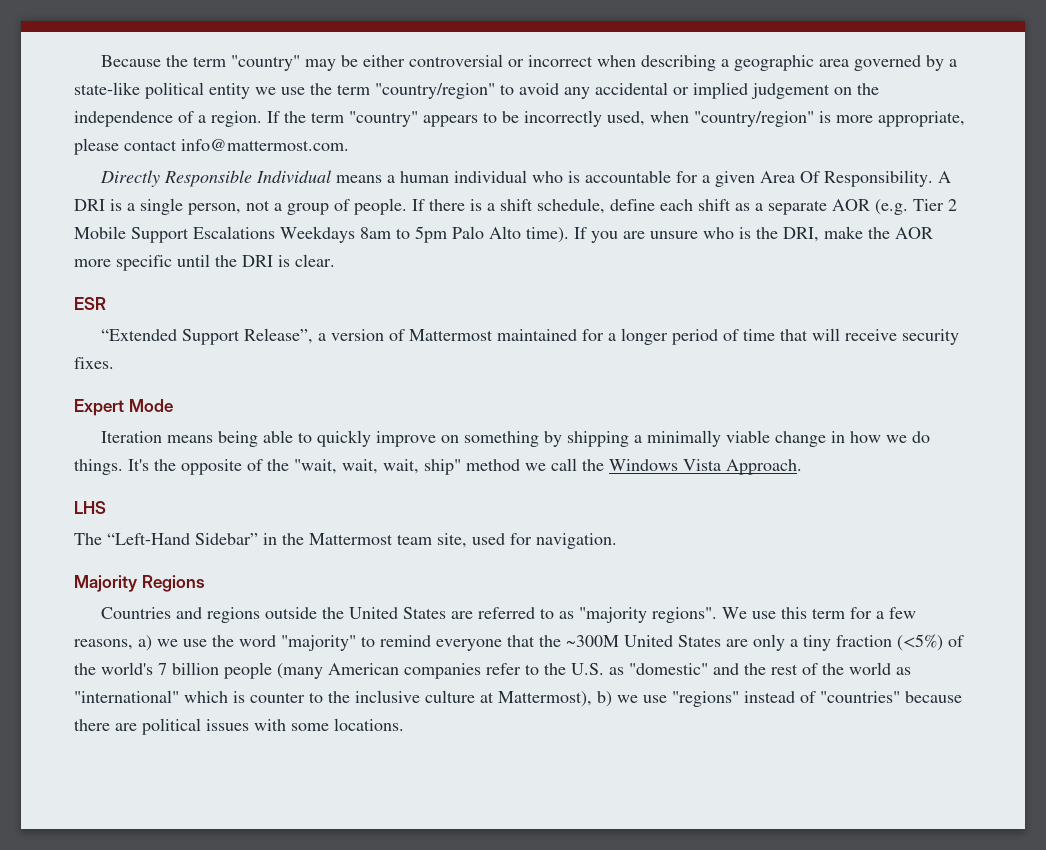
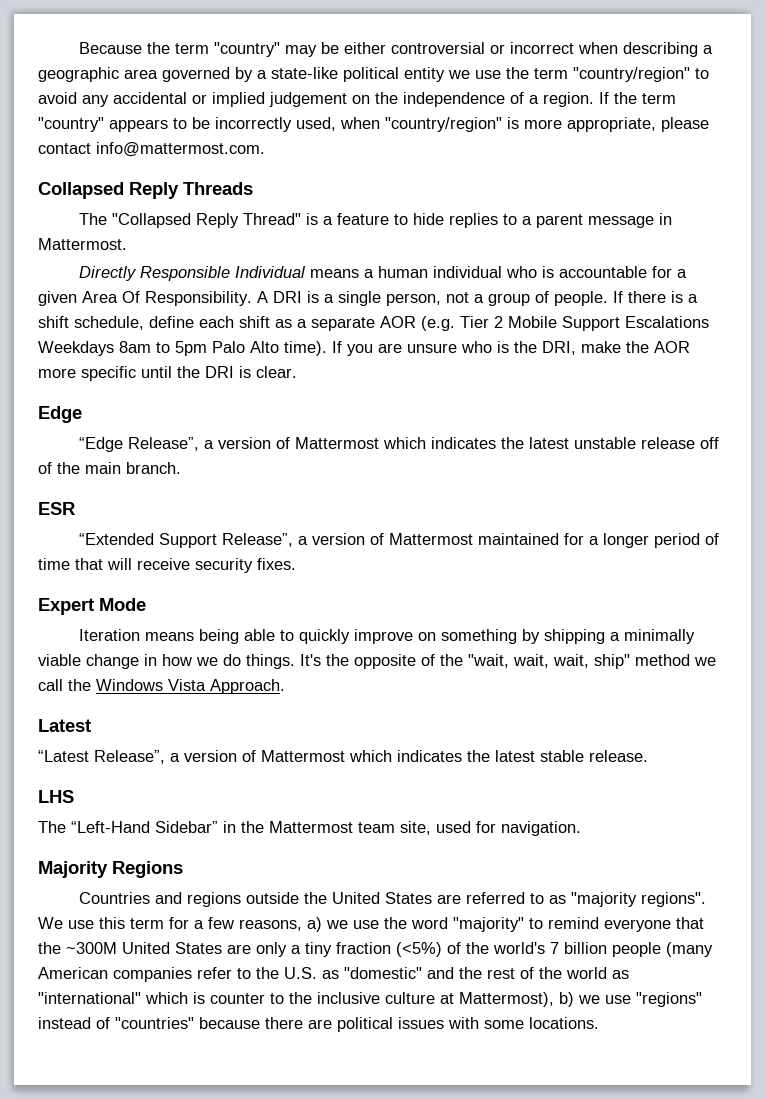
(349, 145) none -> [38,182,253,199] [78,213,672,228] [38,238,127,250] // Collapsed Reply Threads // The "Collapsed Reply Thread" is a feature to hide replies to a parent message in Mattermost.
(335, 260) none -> [38,406,82,423] [78,437,719,452] [38,462,181,474] // Edge // “Edge Release”, a version of Mattermost which indicates the latest unstable release off of the main branch.
(802, 467) none -> [38,719,91,732] [38,750,648,764] // Latest // “Latest Release”, a version of Mattermost which indicates the latest stable release.

